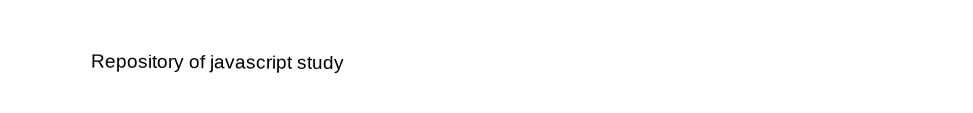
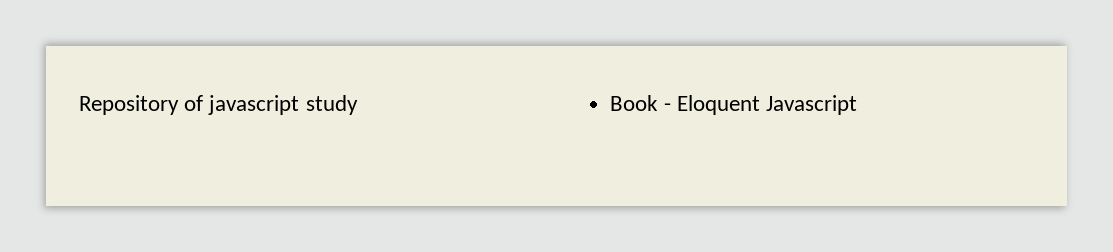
(345, 64) none -> [610,95,857,115] // Book - Eloquent Javascript

